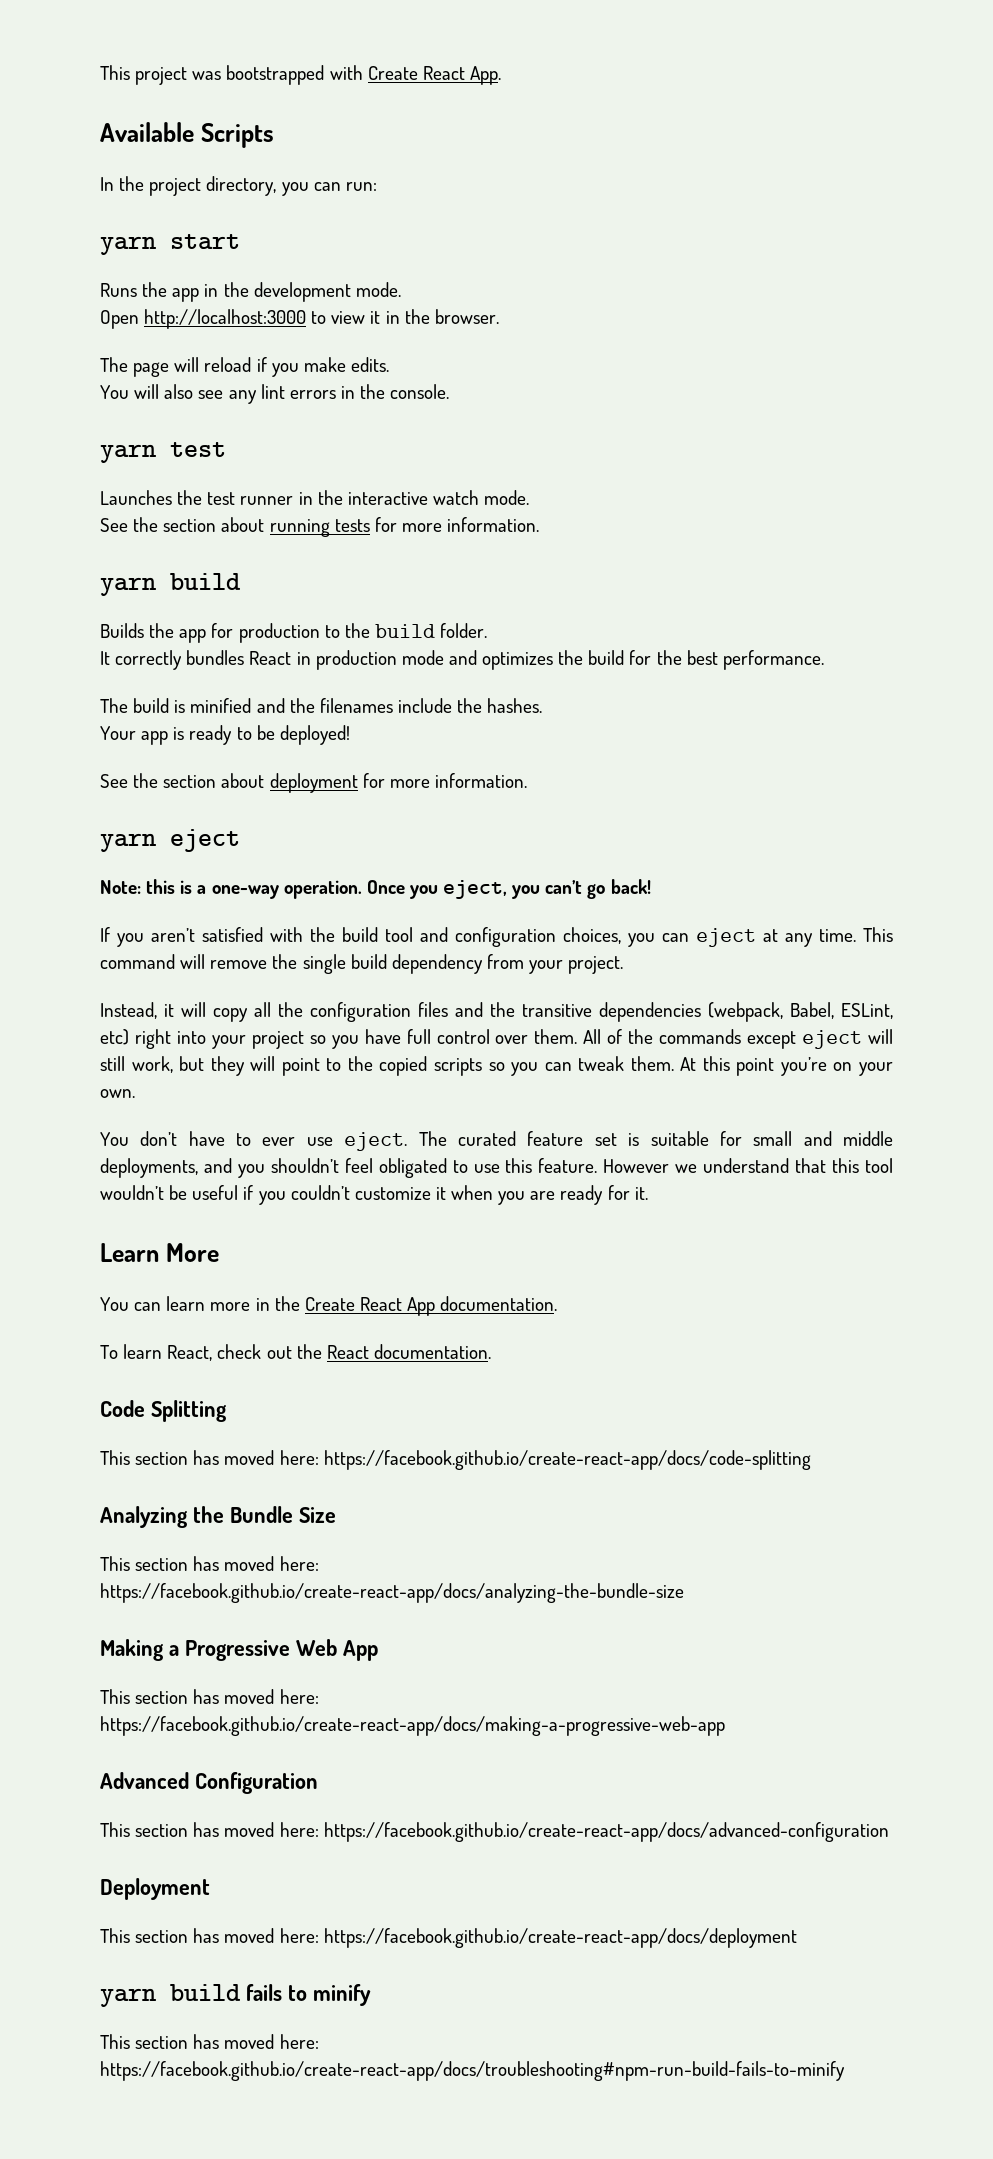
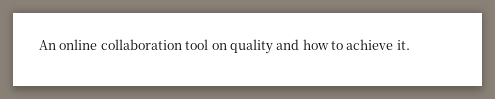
[100,65,501,85] [100,122,274,148] [100,176,377,196] [100,234,240,255] [100,282,401,302] [100,309,499,329] [100,357,389,377] [100,384,450,404] [100,442,226,463] [100,490,530,505] [100,517,540,537] [100,573,241,596] [100,623,488,643] [100,650,824,670] [100,698,543,713] [100,725,350,745] [100,773,527,793] [100,829,240,852] [100,879,651,899] [100,927,893,947] [100,954,624,974] [100,1002,893,1022] [100,1029,894,1049] [100,1056,893,1076] [100,1089,135,1098] [100,1131,893,1151] [100,1158,893,1178] [100,1185,648,1205] [100,1243,219,1262] [100,1296,558,1316] [100,1344,491,1361] [100,1400,227,1422] [100,1450,811,1470] [100,1506,336,1528] [100,1556,319,1571] [100,1583,684,1603] [100,1639,378,1661] [100,1689,319,1704] [100,1716,725,1736] [100,1772,318,1794] [100,1822,889,1842] [100,1878,210,1900] [100,1928,797,1948] [100,1984,371,2007] [100,2034,319,2049] [100,2061,845,2081] This project was bootstrapped with Create React App. // Available Scripts // In the project directory, you can run: // yarn start // Runs the app in the development mode. // Open http://localhost:3000 to view it in the browser. // The page will reload if you make edits. // You will also see any lint errors in the console. // yarn test // Launches the test runner in the interactive watch mode. // See the section about running tests for more information. // yarn build // Builds the app for production to the build folder. // It correctly bundles React in production mode and optimizes the build for the best performance. // The build is minified and the filenames include the hashes. // Your app is ready to be deployed! // See the section about deployment for more information. // yarn eject // Note: this is a one-way operation. Once you eject, you can’t go back! // If you aren’t satisfied with the build tool and configuration choices, you can eject at any time. This command will remove the single build dependency from your project. // Instead, it will copy all the configuration files and the transitive dependencies (webpack, Babel, ESLint, etc) right into your project so you have full control over them. All of the commands except eject will still work, but they will point to the copied scripts so you can tweak them. At this point you’re on your own. // You don’t have to ever use eject. The curated feature set is suitable for small and middle deployments, and you shouldn’t feel obligated to use this feature. However we understand that this tool wouldn’t be useful if you couldn’t customize it when you are ready for it. // Learn More // You can learn more in the Create React App documentation. // To learn React, check out the React documentation. // Code Splitting // This section has moved here: https://facebook.github.io/create-react-app/docs/code-splitting // Analyzing the Bundle Size // This section has moved here: https://facebook.github.io/create-react-app/docs/analyzing-the-bundle-size // Making a Progressive Web App // This section has moved here: https://facebook.github.io/create-react-app/docs/making-a-progressive-web-app // Advanced Configuration // This section has moved here: https://facebook.github.io/create-react-app/docs/advanced-configuration // Deployment // This section has moved here: https://facebook.github.io/create-react-app/docs/deployment // yarn build fails to minify // This section has moved here: https://facebook.github.io/create-react-app/docs/troubleshooting#npm-run-build-fails-to-minify -> [39,39,410,54] An online collaboration tool on quality and how to achieve it.

